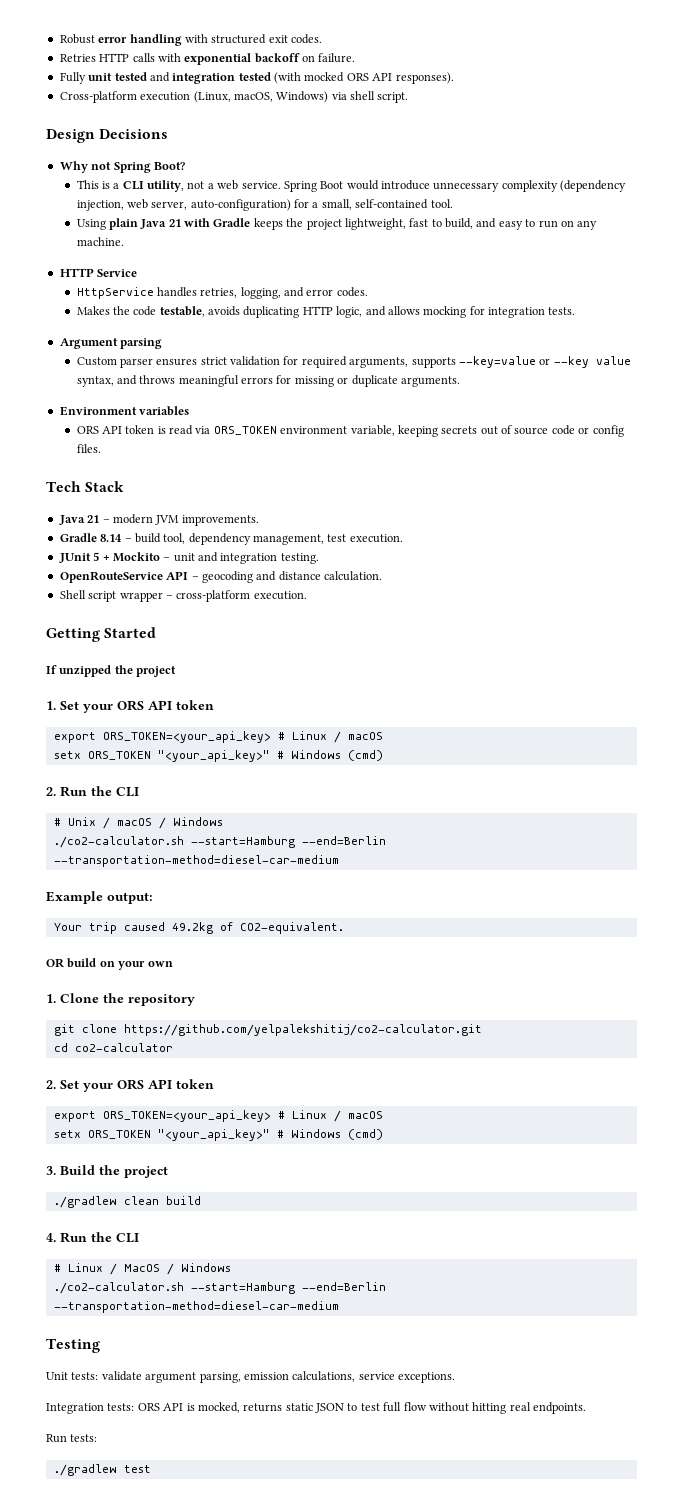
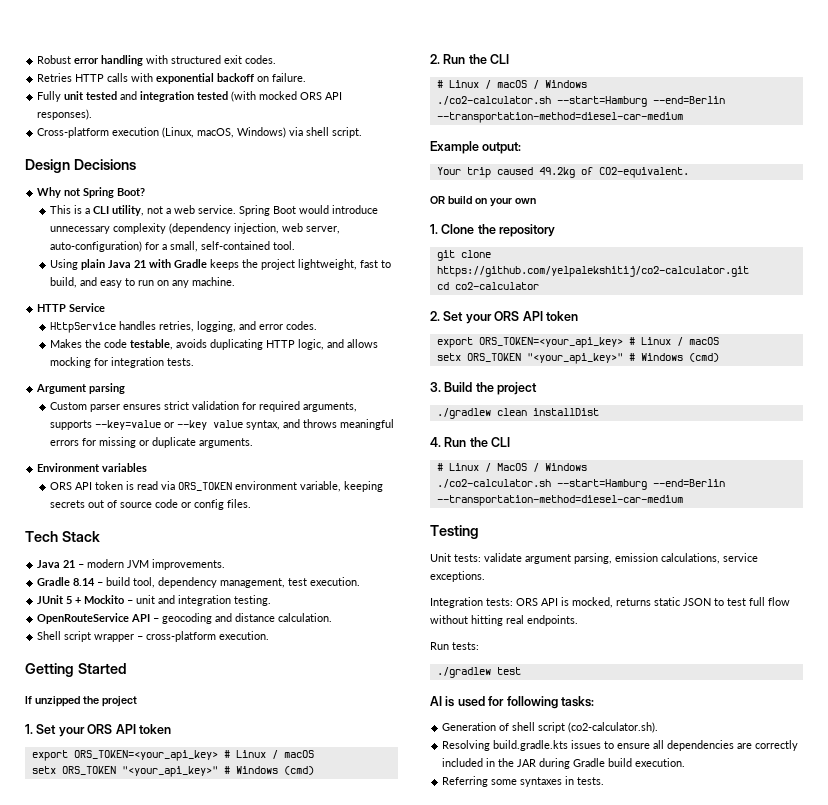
[67,817,96,826] Unix -> [448,80,479,88] Linux
[165,1196,201,1205] build -> [532,408,599,416] installDist
(151, 1469) none -> [430,696,594,709] [442,722,659,733] [442,740,799,751] [442,758,686,769] [442,776,605,787] // AI is used for following tasks: // Generation of shell script (co2-calculator.sh). // Resolving build.gradle.kts issues to ensure all dependencies are correctly included in the JAR during Gradle build execution. // Referring some syntaxes in tests.

